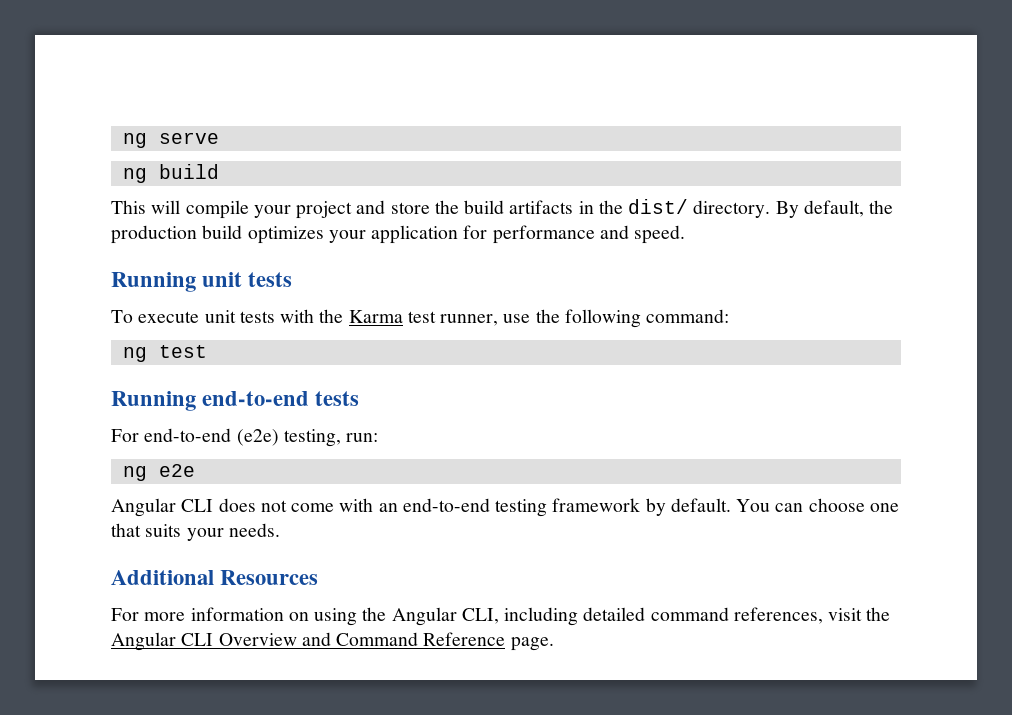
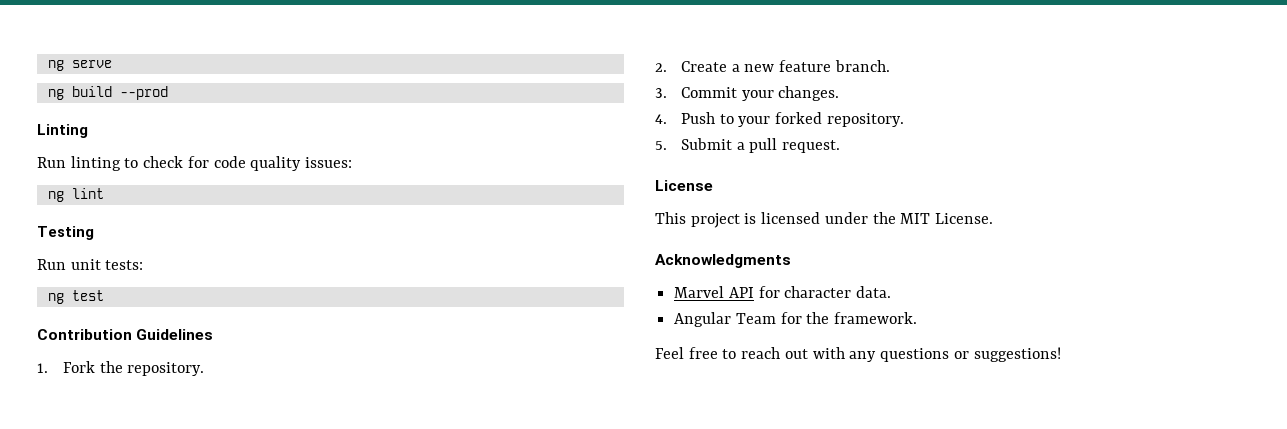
[111,199,894,219] [111,225,686,244] [111,272,293,292] [111,309,730,328] [122,345,207,362] [111,391,360,411] [111,428,379,447] [122,464,195,481] [111,498,899,517] [111,523,280,541] [111,570,319,585] [111,607,891,626] [111,632,554,651] // This will compile your project and store the build artifacts in the dist/ directory. By default, the production build optimizes your application for performance and speed. // Running unit tests // To execute unit tests with the Karma test runner, use the following command: // ng test // Running end-to-end tests // For end-to-end (e2e) testing, run: // ng e2e // Angular CLI does not come with an end-to-end testing framework by default. You can choose one that suits your needs. // Additional Resources // For more information on using the Angular CLI, including detailed command references, visit the Angular CLI Overview and Command Reference page. -> [119,86,168,100] [37,124,88,138] [37,156,353,171] [47,188,104,202] [37,226,94,240] [37,259,144,270] [47,290,104,304] [37,329,214,340] [37,361,205,376] [655,60,890,72] [655,86,840,101] [655,112,904,127] [655,138,841,153] [655,180,713,191] [655,212,994,228] [655,254,791,268] [674,286,892,298] [674,312,918,327] [655,347,1061,362] --prod // Linting // Run linting to check for code quality issues: // ng lint // Testing // Run unit tests: // ng test // Contribution Guidelines // 1. Fork the repository. // 2. Create a new feature branch. // 3. Commit your changes. // 4. Push to your forked repository. // 5. Submit a pull request. // License // This project is licensed under the MIT License. // Acknowledgments // Marvel API for character data. // Angular Team for the framework. // Feel free to reach out with any questions or suggestions!

